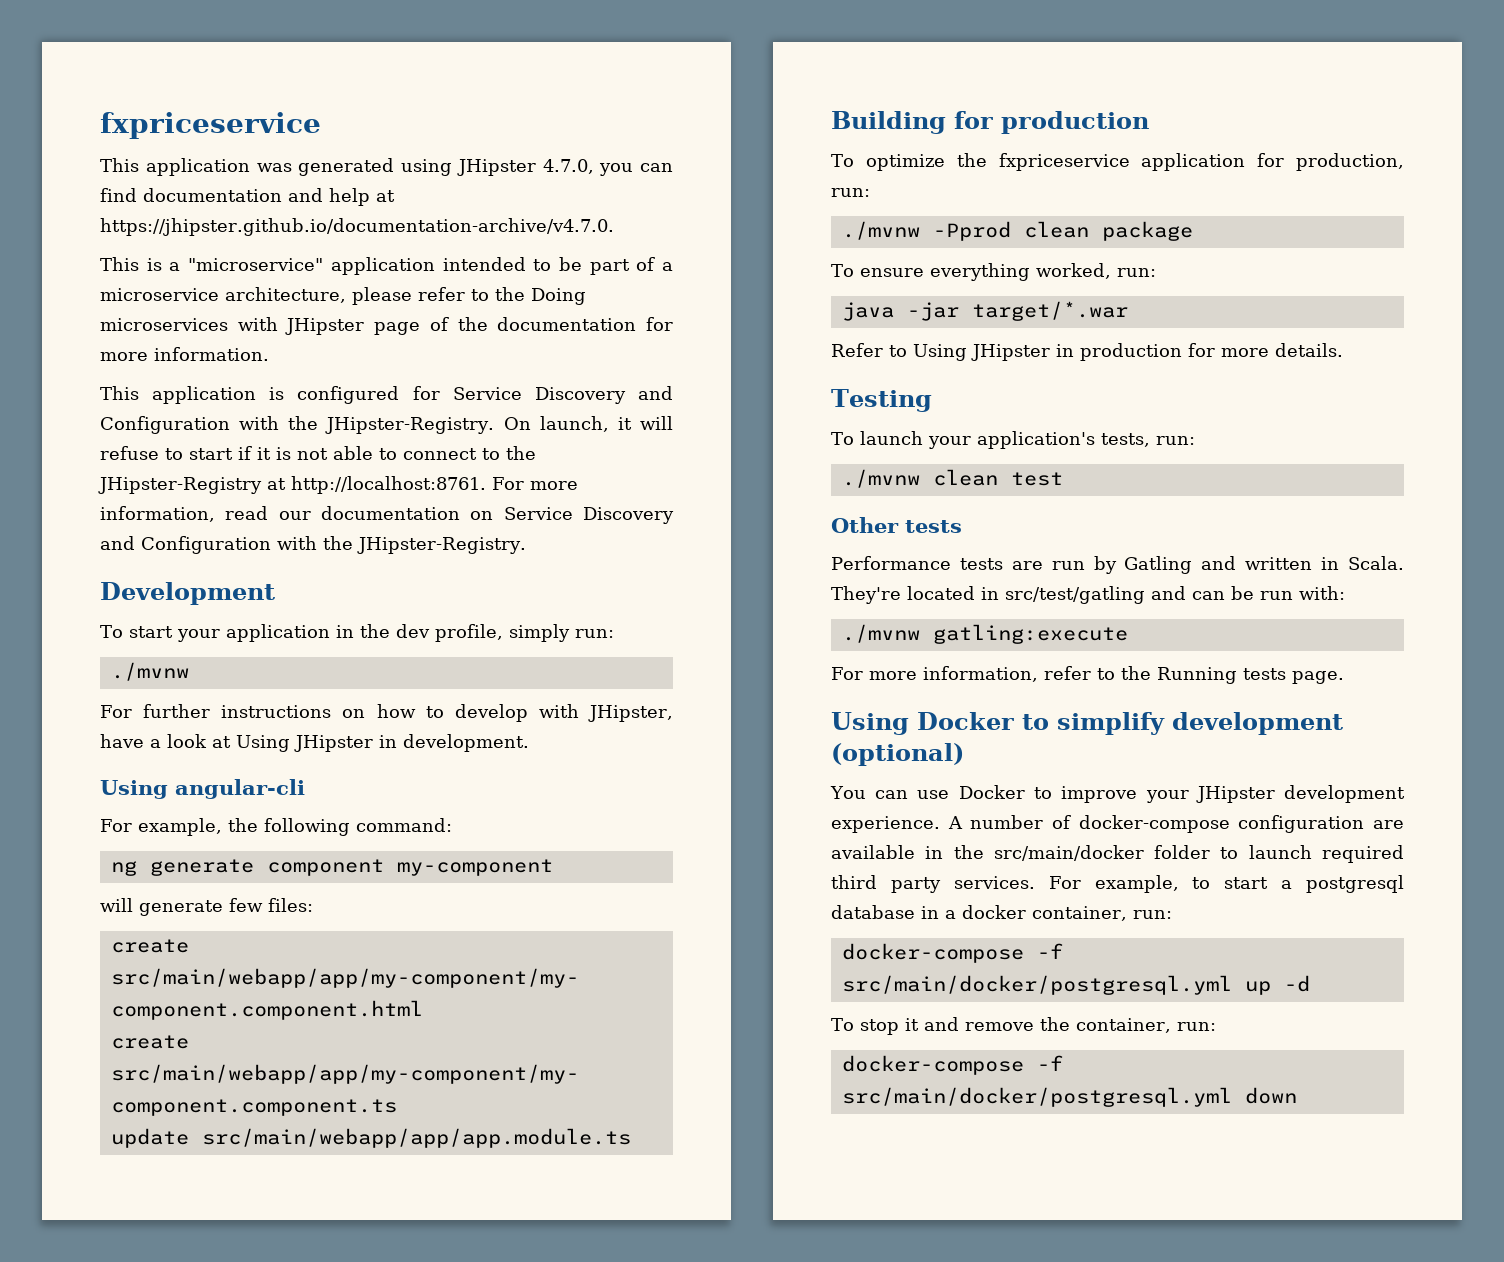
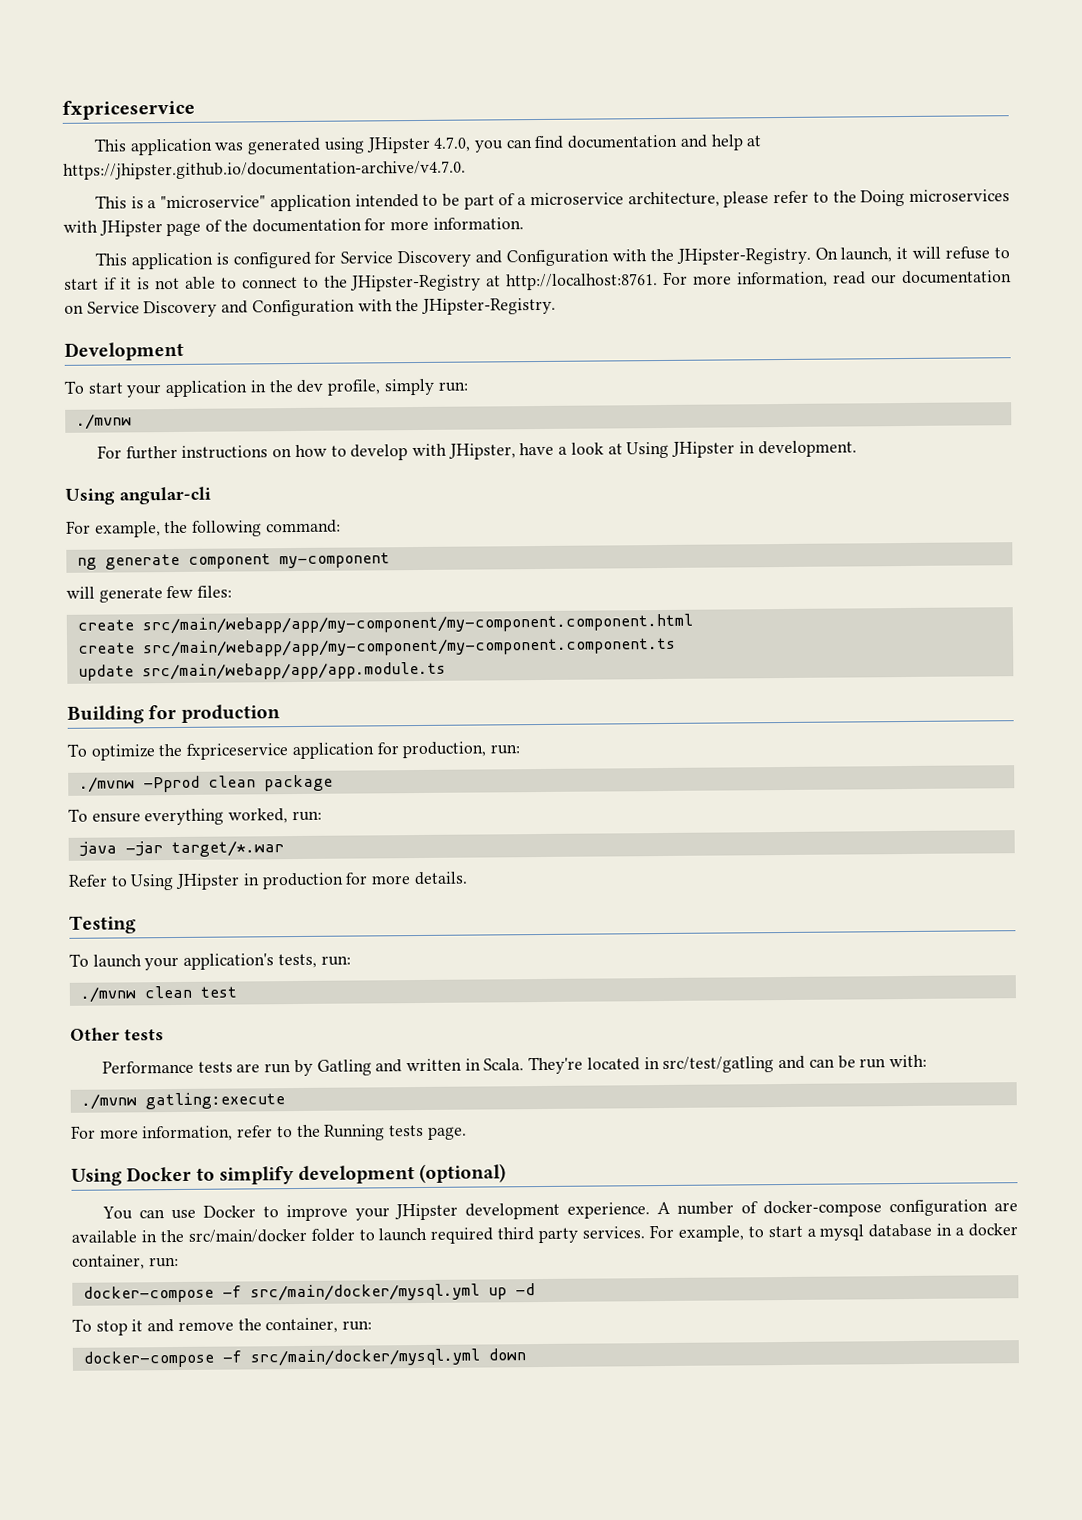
[1306,875,1404,893] postgresql -> [819,1224,865,1241] mysql
[841,975,1232,995] src/main/docker/postgresql.yml -> [249,1283,480,1302] src/main/docker/mysql.yml
[841,1087,1232,1107] src/main/docker/postgresql.yml -> [249,1348,480,1367] src/main/docker/mysql.yml

